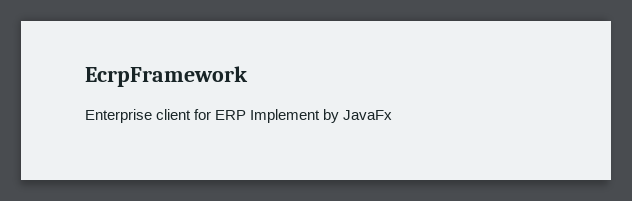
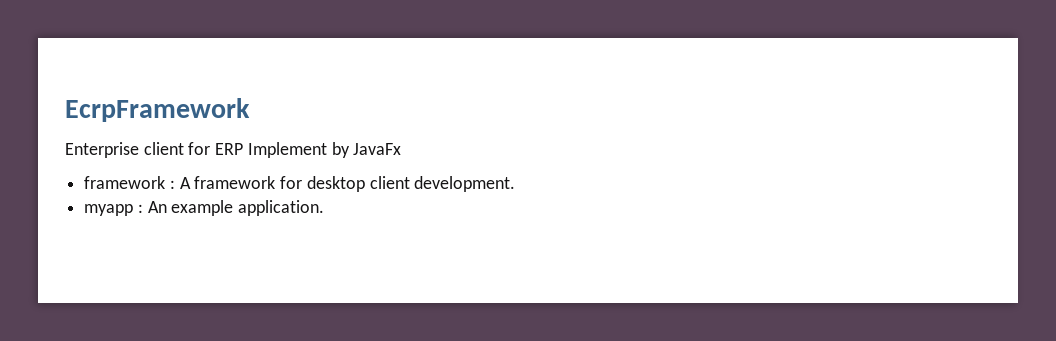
(393, 115) none -> [84,176,516,192] [84,200,325,216] // framework : A framework for desktop client development. // myapp : An example application.

